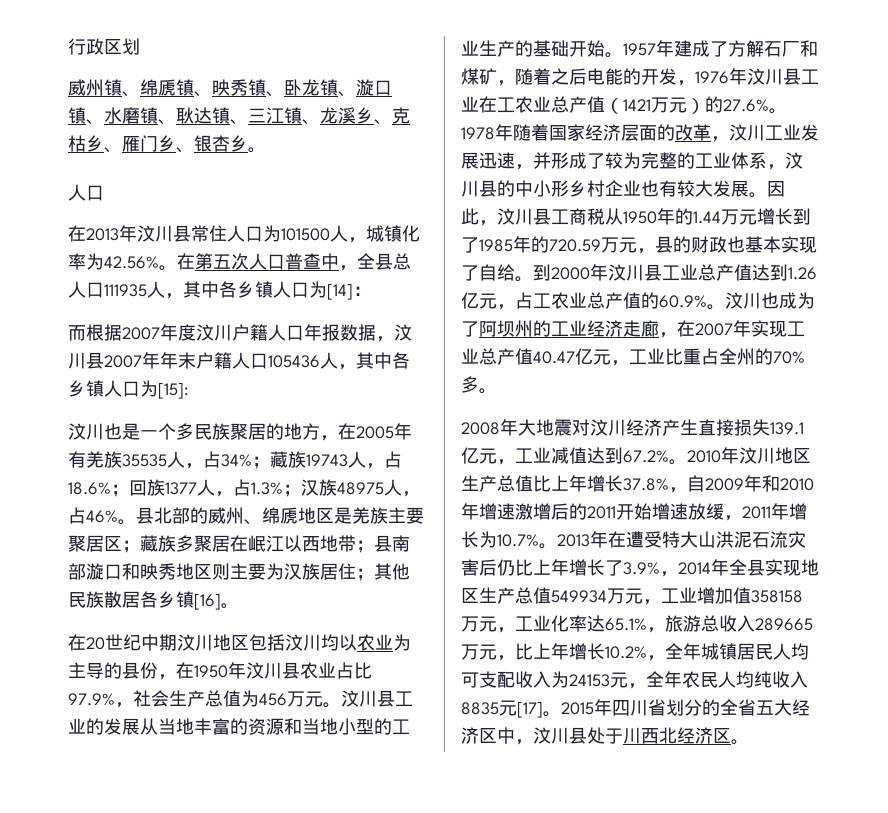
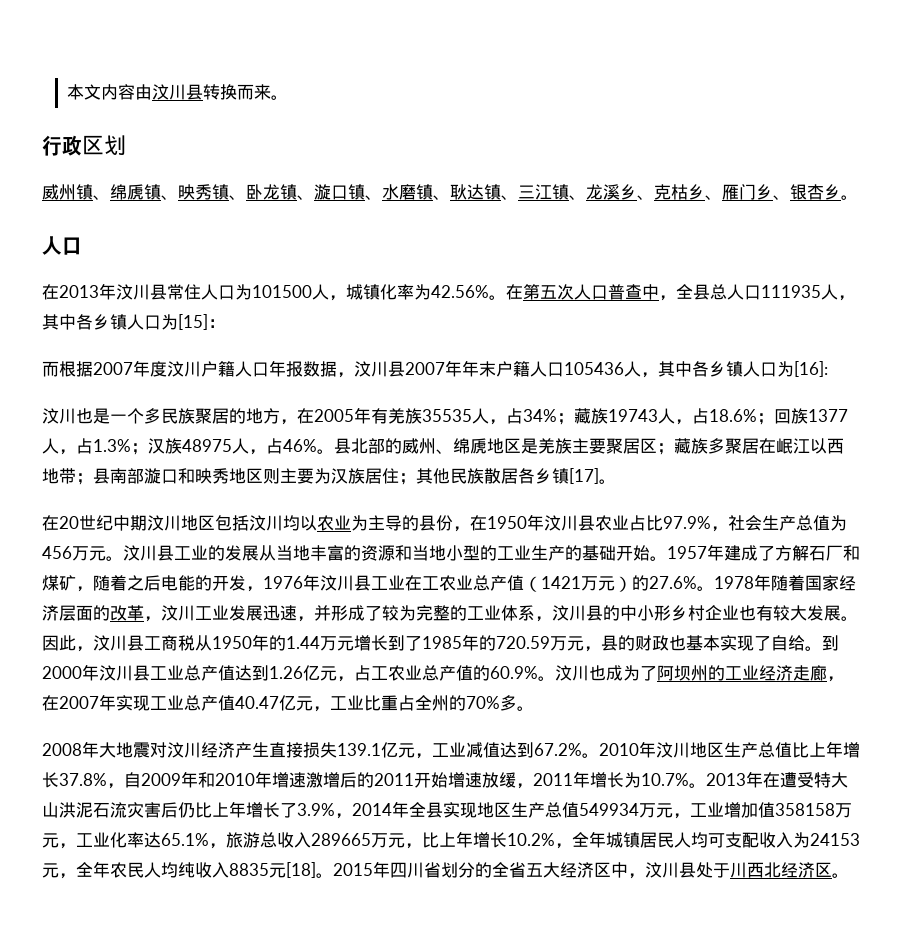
(68, 46) none -> [67,84,289,100] 本文内容由汶川县转换而来。 //
[327,283,353,300] [14] -> [178,314,208,330] [15]
[158,382,189,399] [15]: -> [794,361,828,377] [16]:
[194,593,221,610] [16] -> [569,468,599,484] [17]
[517,701,543,718] [17] -> [286,862,316,878] [18]

